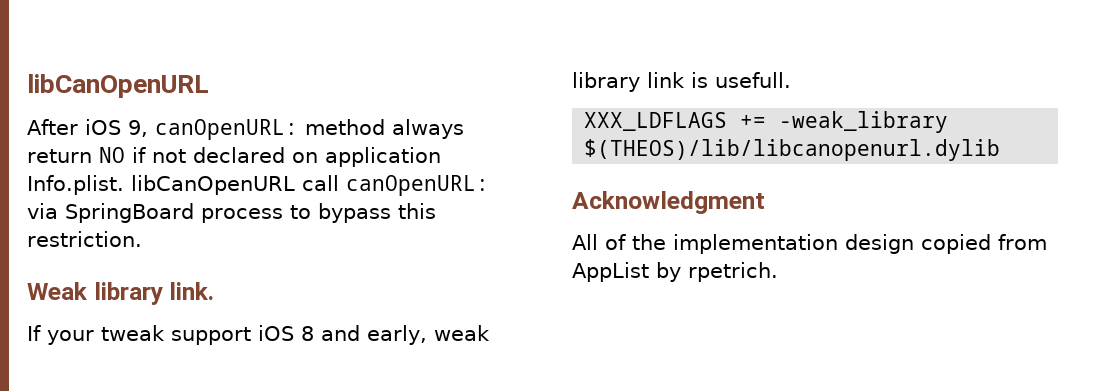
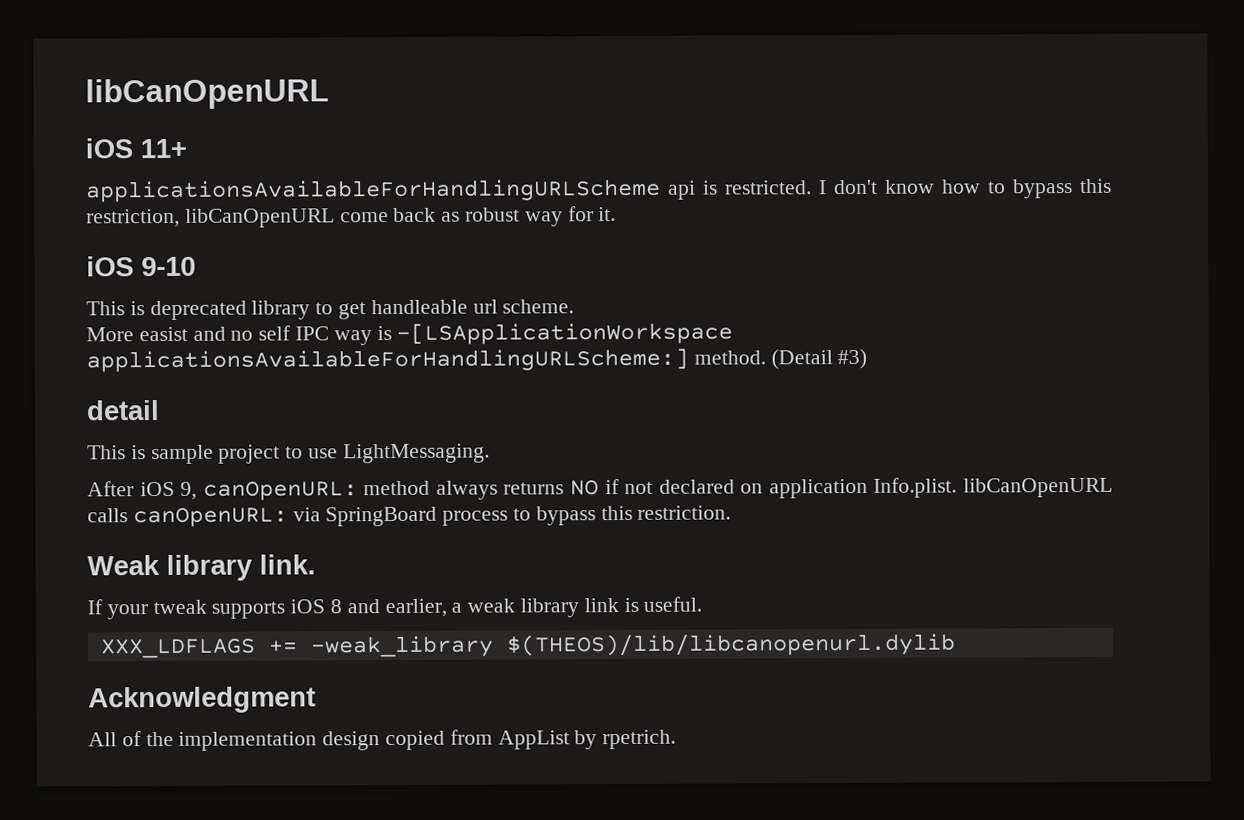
[27,74,209,98] libCanOpenURL -> [85,78,329,110] [85,138,187,159] [85,178,1112,203] [86,206,617,228] [86,256,196,277] [86,299,575,321] [86,322,734,346] [86,348,868,373] [86,400,160,421] [87,443,490,465] libCanOpenURL // iOS 11+ // applicationsAvailableForHandlingURLScheme api is restricted. I don't know how to bypass this restriction, libCanOpenURL come back as robust way for it. // iOS 9-10 // This is deprecated library to get handleable url scheme. // More easist and no self IPC way is -[LSApplicationWorkspace applicationsAvailableForHandlingURLScheme:] method. (Detail #3) // detail // This is sample project to use LightMessaging.
[27,149,92,163] return -> [503,482,565,495] returns
[302,175,339,191] call -> [87,508,128,523] calls
[171,327,251,345] support -> [211,601,286,619] supports
[367,325,427,345] early, -> [384,598,463,618] earlier, a
[715,72,791,88] usefull. -> [643,596,703,612] useful.

